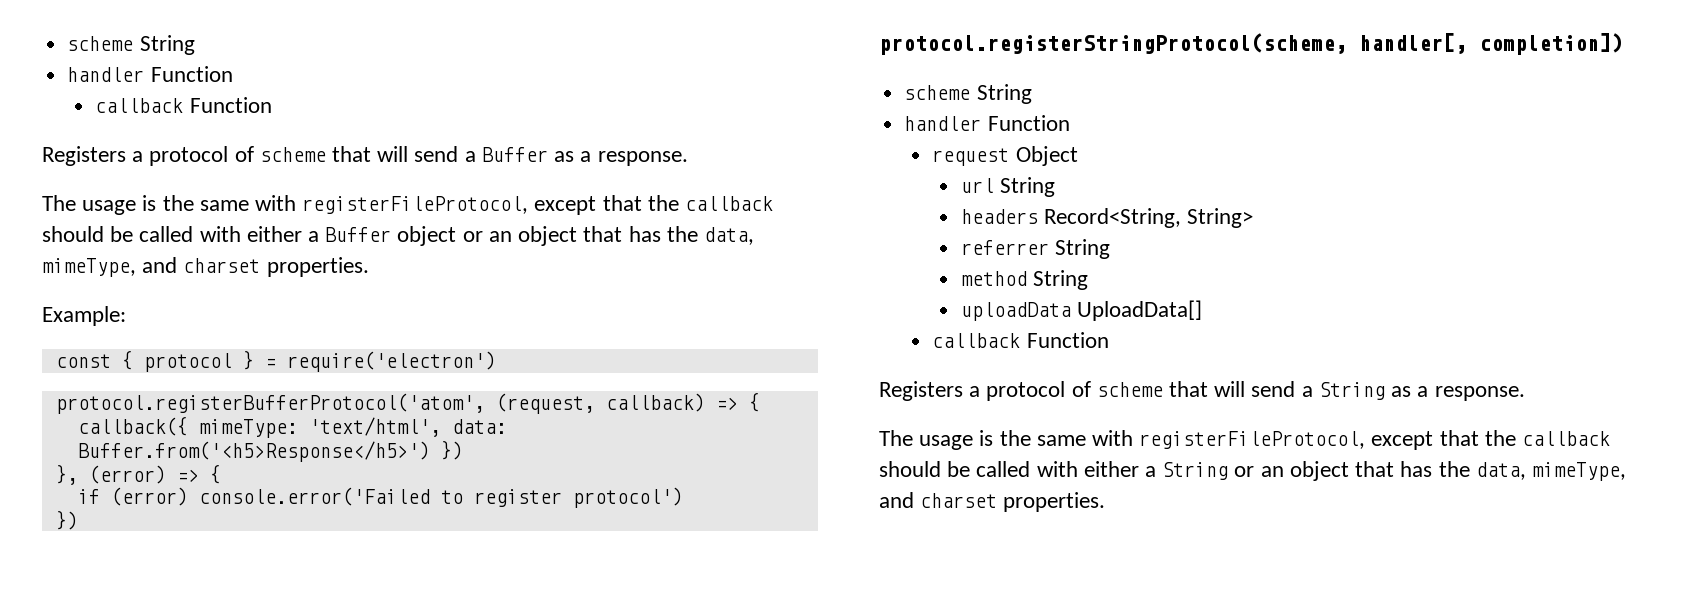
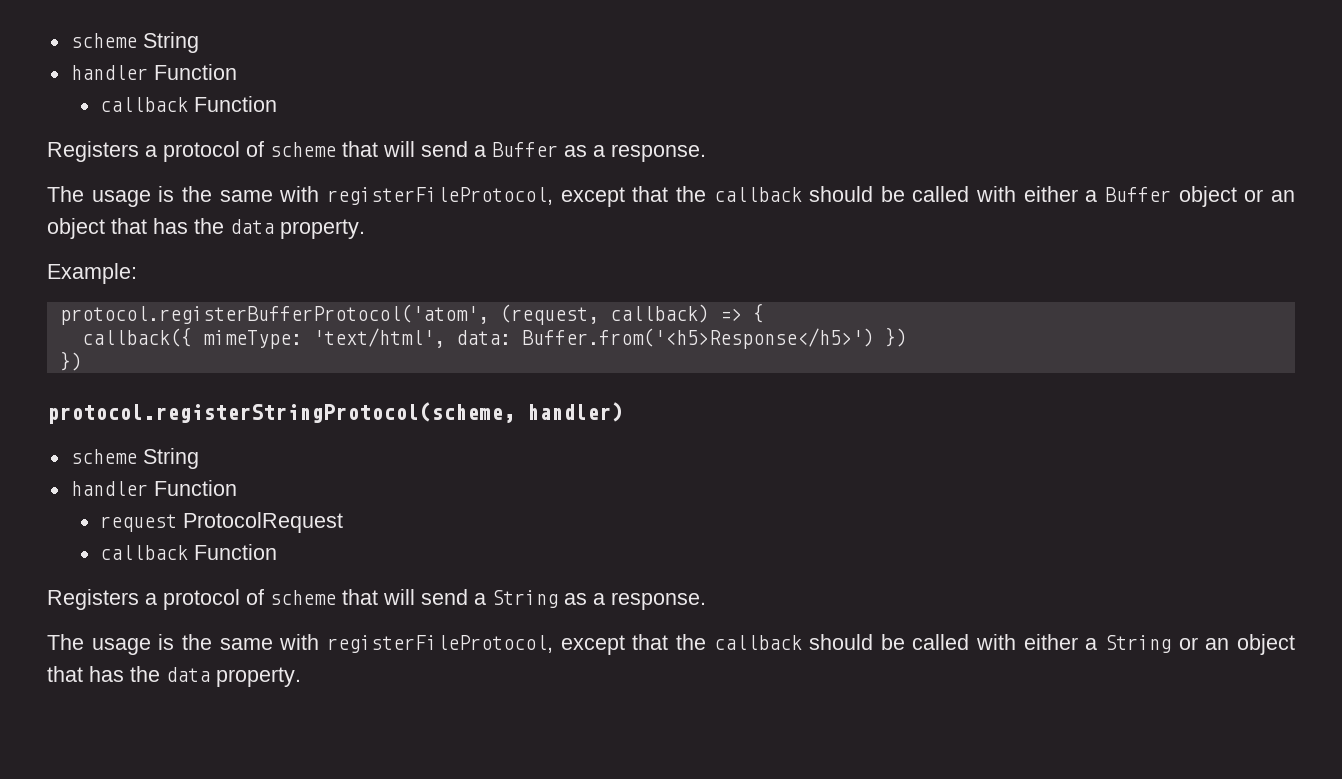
[703,227,754,245] [42,257,369,277] [42,306,126,326] [55,350,496,372] data, mimeType, and charset properties. // Example: // const { protocol } = require('electron') -> [230,219,365,239] [47,263,137,284] data property. // Example:
[55,464,221,485] [77,487,683,508] // }, (error) => { // if (error) console.error('Failed to register protocol') -> (907, 337) none
[1359,33,1623,55] handler[, completion]) -> [527,402,623,422] handler)
[1015,146,1078,166] [960,177,1055,197] [960,208,1254,228] [960,239,1110,259] [960,270,1088,290] [960,300,1202,321] Object // url String // headers Record<String, String> // referrer String // method String // uploadData UploadData[] -> [183,512,344,533] ProtocolRequest
[1475,462,1626,481] [879,492,1106,512] data, mimeType, and charset properties. -> [166,667,301,687] data property.

